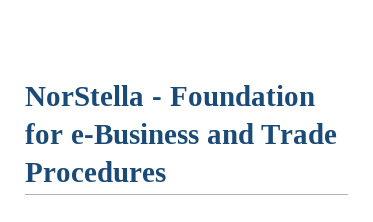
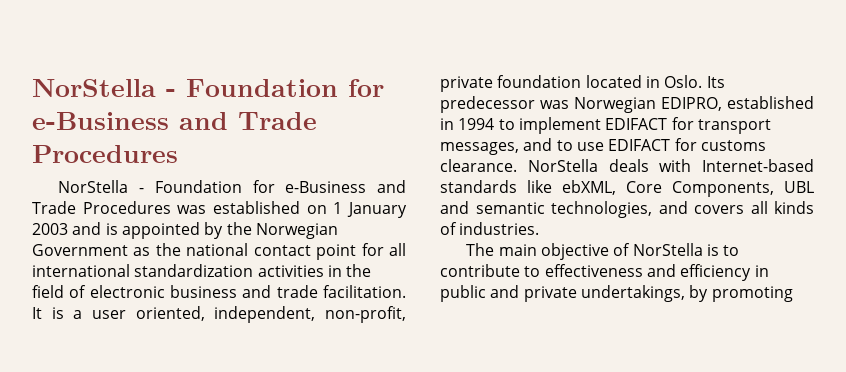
[25,85,315,106] [25,123,338,144] [25,161,166,182] NorStella - Foundation for e-Business and Trade Procedures -> [32,79,384,97] [32,112,317,130] [32,145,178,163] [58,180,407,193] [32,201,407,218] [32,222,338,239] [32,243,406,260] [32,264,372,277] [32,285,407,298] [32,306,407,323] [440,75,725,92] [440,96,814,113] [440,117,771,134] [440,138,766,155] [440,159,814,172] [440,180,814,197] [440,201,814,218] [440,222,540,235] [466,243,740,260] [440,264,769,281] [440,285,793,302] NorStella - Foundation for e-Business and Trade Procedures // NorStella - Foundation for e-Business and Trade Procedures was established on 1 January 2003 and is appointed by the Norwegian Government as the national contact point for all international standardization activities in the field of electronic business and trade facilitation. It is a user oriented, independent, non-profit, private foundation located in Oslo. Its predecessor was Norwegian EDIPRO, established in 1994 to implement EDIFACT for transport messages, and to use EDIFACT for customs clearance. NorStella deals with Internet-based standards like ebXML, Core Components, UBL and semantic technologies, and covers all kinds of industries. // The main objective of NorStella is to contribute to effectiveness and efficiency in public and private undertakings, by promoting

